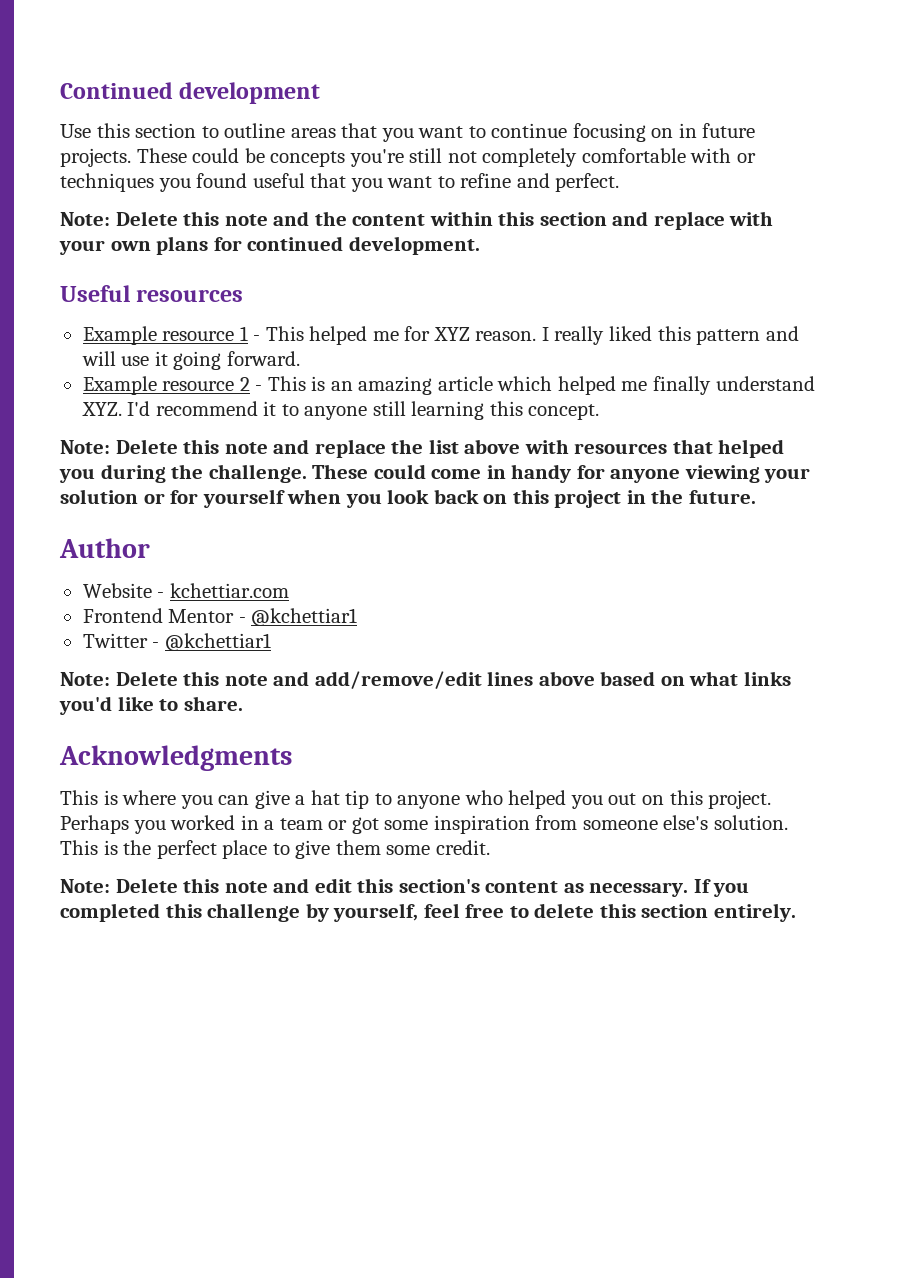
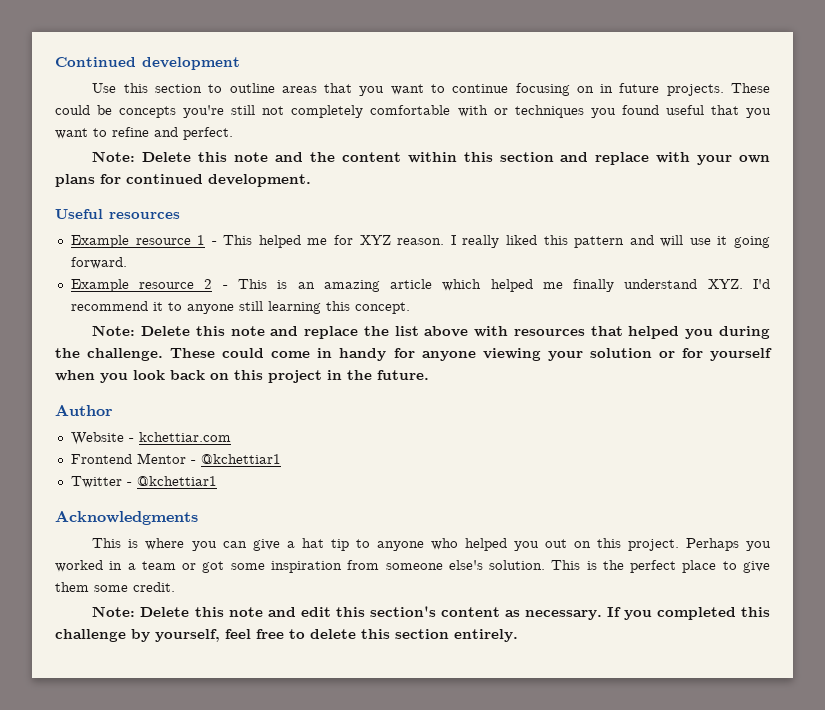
[60,671,791,689] [59,696,243,715] // Note: Delete this note and add/remove/edit lines above based on what links you'd like to share. -> (217, 481) none

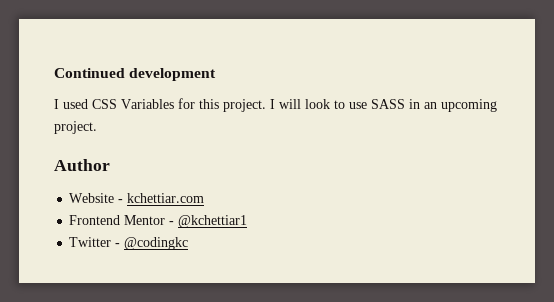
[92,83,770,96] [55,105,772,118] [55,127,233,140] [92,151,770,165] [55,174,311,187] [55,209,180,219] [70,235,770,248] [70,257,127,269] [70,279,770,292] [70,301,410,314] [92,325,770,339] [55,348,772,361] [55,370,429,383] Use this section to outline areas that you want to continue focusing on in future projects. These could be concepts you're still not completely comfortable with or techniques you found useful that you want to refine and perfect. // Note: Delete this note and the content within this section and replace with your own plans for continued development. // Useful resources // Example resource 1 - This helped me for XYZ reason. I really liked this pattern and will use it going forward. // Example resource 2 - This is an amazing article which helped me finally understand XYZ. I'd recommend it to anyone still learning this concept. // Note: Delete this note and replace the list above with resources that helped you during the challenge. These could come in handy for anyone viewing your solution or for yourself when you look back on this project in the future. -> [54,98,497,112] [54,121,97,134] I used CSS Variables for this project. I will look to use SASS in an upcoming project.
[136,476,217,486] [55,511,198,525] [92,538,772,551] [55,560,771,573] [55,582,175,592] [92,606,771,620] [55,629,518,642] @kchettiar1 // Acknowledgments // This is where you can give a hat tip to anyone who helped you out on this project. Perhaps you worked in a team or got some inspiration from someone else's solution. This is the perfect place to give them some credit. // Note: Delete this note and edit this section's content as necessary. If you completed this challenge by yourself, feel free to delete this section entirely. -> [124,237,189,250] @codingkc

